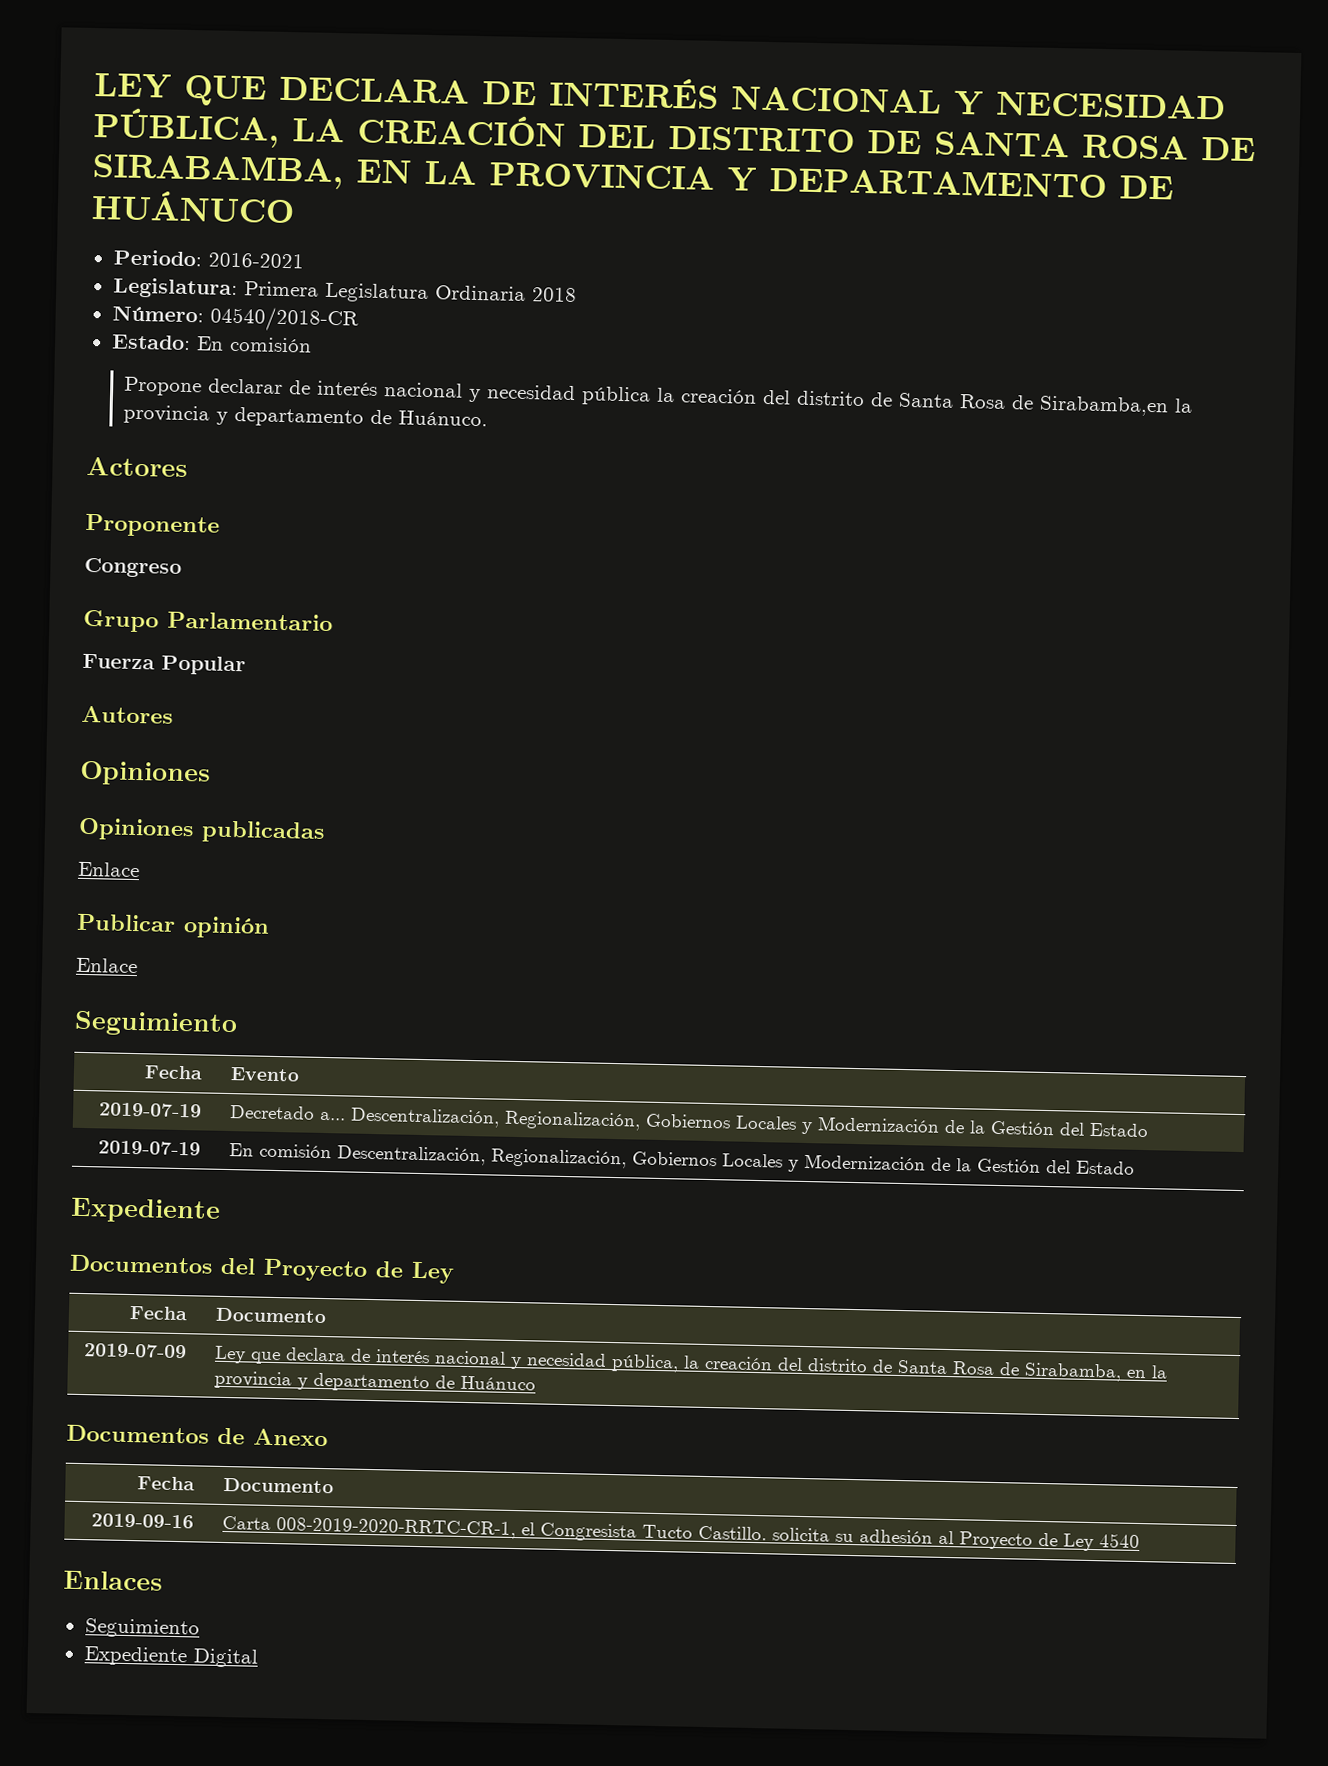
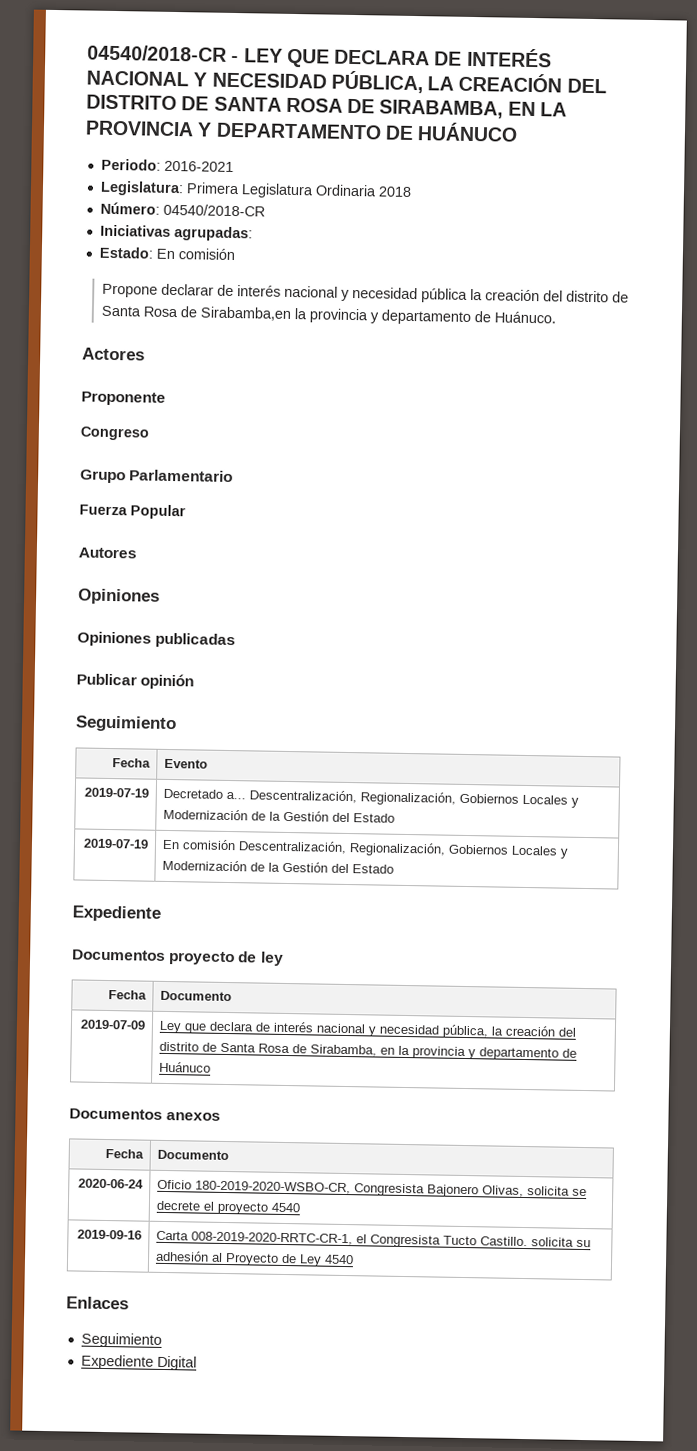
(94, 86) none -> [87,44,240,63] 04540/2018-CR -
(359, 319) none -> [99,224,253,242] // Iniciativas agrupadas:
[78,861,140,878] // Enlace -> (237, 640) none
[76,957,138,974] // Enlace -> (195, 681) none
[220,1257,455,1284] del Proyecto de Ley -> [168,951,284,966] proyecto de ley
[217,1427,328,1447] [137,1476,196,1491] [222,1477,334,1494] de Anexo // Fecha | Documento -> [166,1112,222,1121] [104,1148,144,1159] [157,1149,230,1161] [77,1178,144,1189] [157,1179,588,1198] [156,1200,301,1215] anexos // Fecha | Documento // 2020-06-24 | Oficio 180-2019-2020-WSBO-CR, Congresista Bajonero Olivas, solicita se decrete el proyecto 4540

